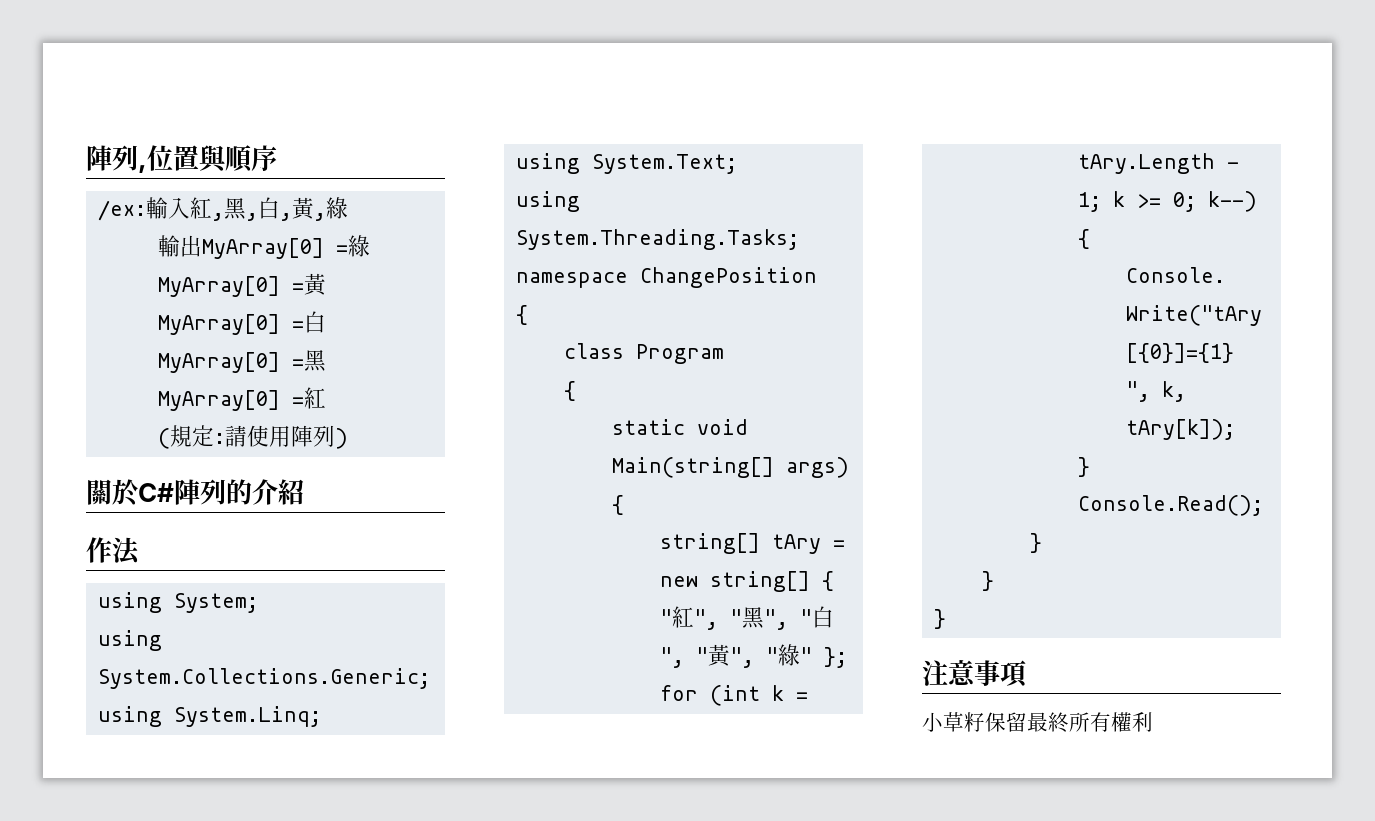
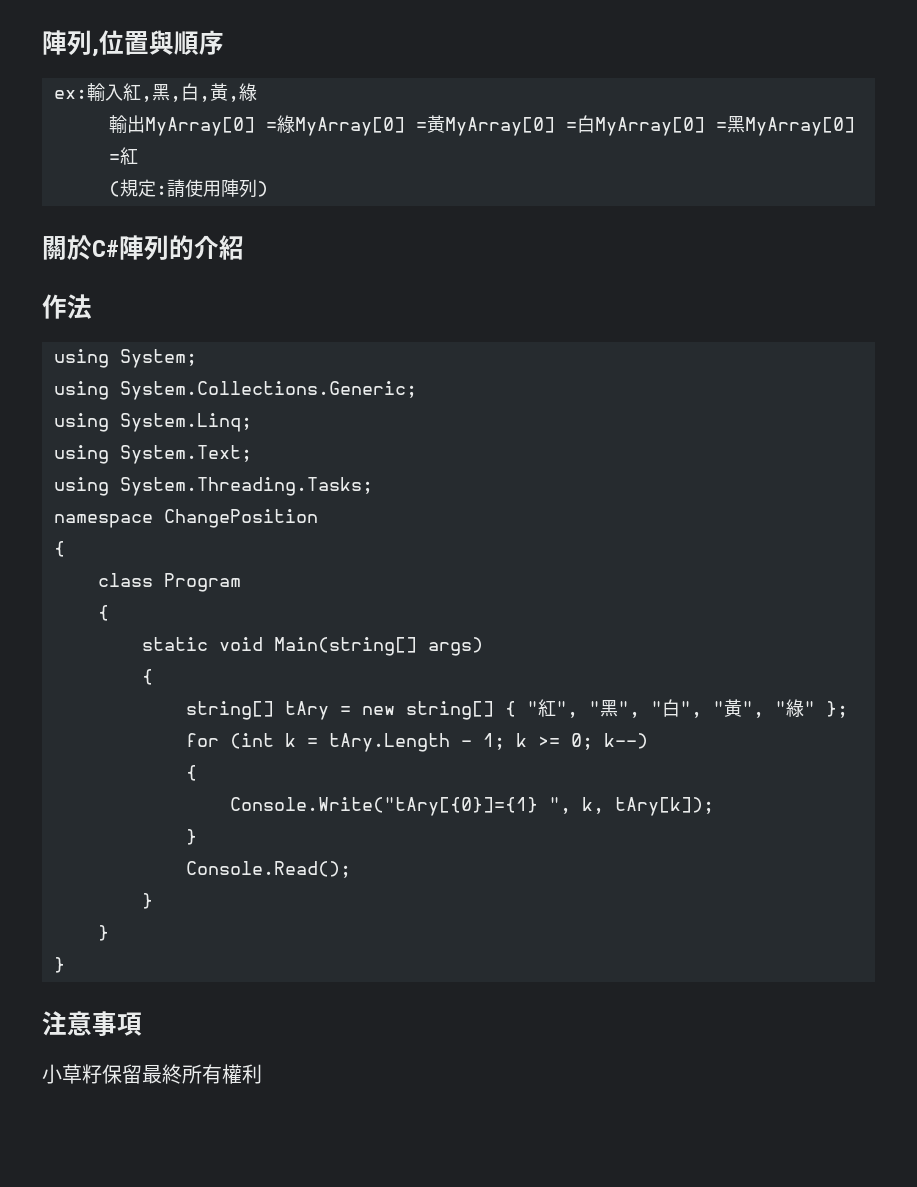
[98,200,147,221] /ex: -> [54,89,87,99] ex:

